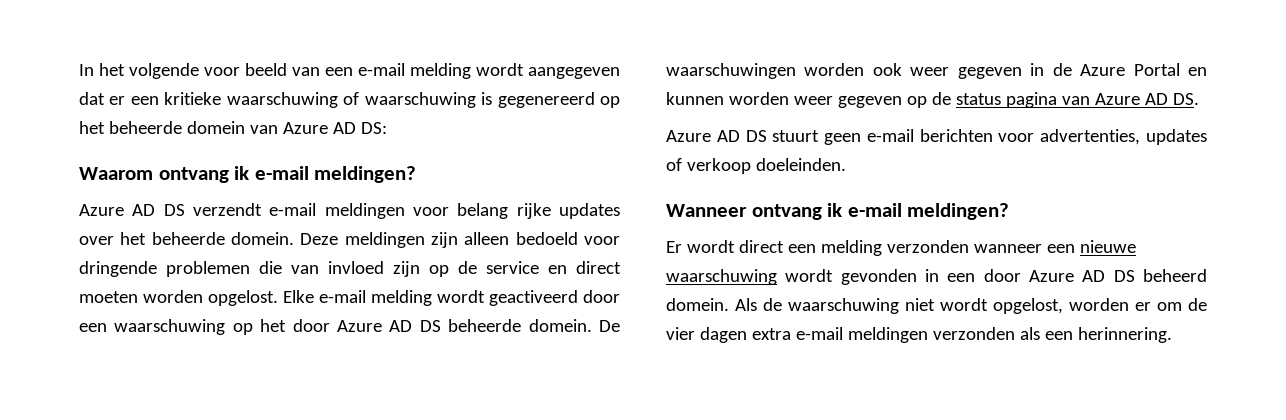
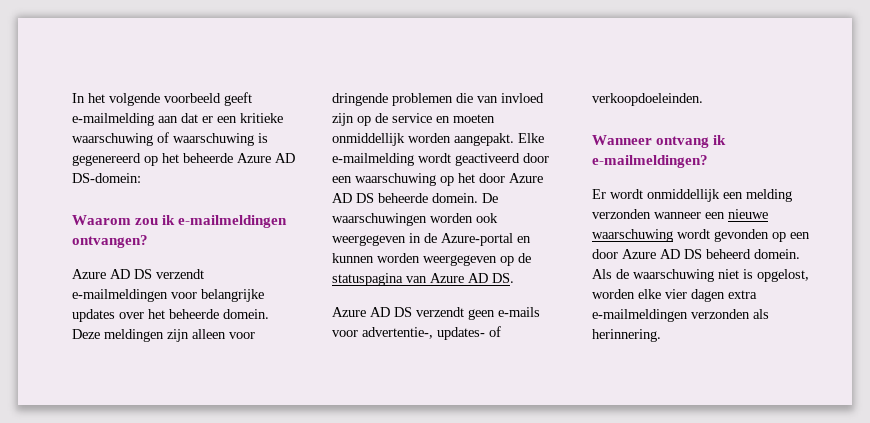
[204,63,620,79] voor beeld van een e-mail melding wordt aangegeven -> [164,92,252,106] [72,113,178,126] voorbeeld geeft e-mailmelding aan
[186,121,387,134] domein van Azure AD DS: -> [237,153,295,163] [72,173,141,183] Azure AD DS-domein:
[158,166,417,183] [79,203,551,219] ontvang ik e-mail meldingen? // Azure AD DS verzendt e-mail meldingen voor belang rijke -> [135,215,288,228] [72,235,148,248] [72,269,204,279] [72,289,264,302] zou ik e-mailmeldingen ontvangen? // Azure AD DS verzendt e-mailmeldingen voor belangrijke
[515,232,578,245] bedoeld -> (226, 334) none
[576,261,621,274] [79,290,432,306] direct moeten worden opgelost. Elke e-mail melding -> [453,114,495,123] [332,133,544,146] [332,153,414,166] moeten onmiddellijk worden aangepakt. Elke e-mailmelding
[910,63,1207,79] [666,92,1057,108] weer gegeven in de Azure Portal en kunnen worden weer gegeven op de status pagina -> [332,233,531,246] [332,253,531,266] [332,273,403,286] weergegeven in de Azure-portal en kunnen worden weergegeven op de statuspagina
[772,129,1207,145] [666,158,846,174] stuurt geen e-mail berichten voor advertenties, updates of verkoop doeleinden. -> [416,307,540,320] [332,326,501,340] [592,93,703,106] verzendt geen e-mails voor advertentie-, updates- of verkoopdoeleinden.
[847,203,1010,220] e-mail meldingen? -> [592,155,708,168] e-mailmeldingen?
[738,240,784,253] direct -> [647,189,720,202] onmiddellijk
[925,269,939,282] in -> [772,232,786,242] op
[940,298,988,311] wordt -> [743,269,753,279] is
[1135,298,1207,311] er om de -> [638,289,661,299] elke
[795,327,928,343] e-mail meldingen -> [592,309,688,322] e-mailmeldingen
[1044,331,1073,340] een -> (769, 314) none

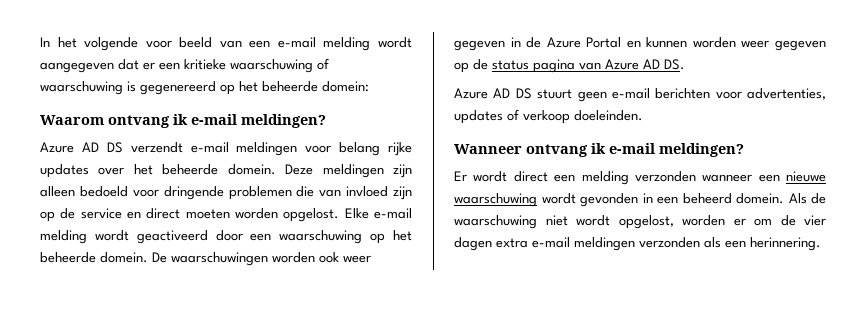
[164,92,252,106] [72,113,178,126] voorbeeld geeft e-mailmelding aan -> [145,37,412,51] [40,62,114,73] voor beeld van een e-mail melding wordt aangegeven
[237,153,295,163] [72,173,141,183] [72,215,288,228] [72,235,148,248] [72,269,204,279] [72,289,264,302] Azure AD DS-domein: // Waarom zou ik e-mailmeldingen ontvangen? // Azure AD DS verzendt e-mailmeldingen voor belangrijke -> [322,81,369,92] [40,114,326,128] [40,142,412,156] domein: // Waarom ontvang ik e-mail meldingen? // Azure AD DS verzendt e-mail meldingen voor belang rijke
(226, 334) none -> [79,186,128,197] bedoeld
[453,114,495,123] [332,133,544,146] [332,153,414,166] moeten onmiddellijk worden aangepakt. Elke e-mailmelding -> [146,208,412,222] [40,230,87,244] direct moeten worden opgelost. Elke e-mail melding
[479,173,543,183] [332,193,374,203] door Azure AD DS -> (412, 235) none
[332,233,531,246] [332,253,531,266] [332,273,403,286] weergegeven in de Azure-portal en kunnen worden weergegeven op de statuspagina -> [343,255,371,263] [454,37,826,51] [454,59,575,73] weer gegeven in de Azure Portal en kunnen worden weer gegeven op de status pagina
[416,307,540,320] [332,326,501,340] [592,93,703,106] verzendt geen e-mails voor advertentie-, updates- of verkoopdoeleinden. -> [537,88,826,102] [454,109,643,124] stuurt geen e-mail berichten voor advertenties, updates of verkoop doeleinden.
[592,155,708,168] e-mailmeldingen? -> [609,143,744,157] e-mail meldingen?
[647,189,720,202] onmiddellijk -> [513,171,548,182] direct
[772,232,810,242] [592,249,702,259] op een door Azure AD DS -> [642,193,678,204] in een
[743,269,753,279] is -> [576,215,610,226] wordt
[638,289,661,299] elke -> [733,215,796,226] er om de
[592,309,688,322] e-mailmeldingen -> [532,237,635,251] e-mail meldingen
(769, 314) none -> [725,240,746,248] een

